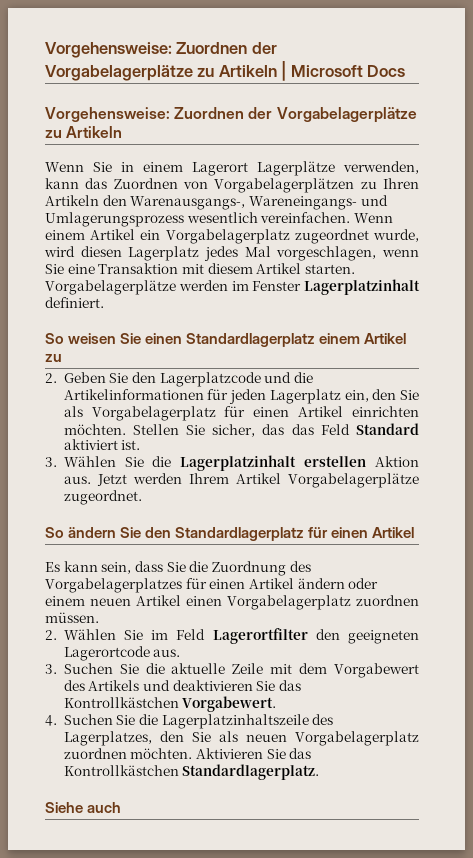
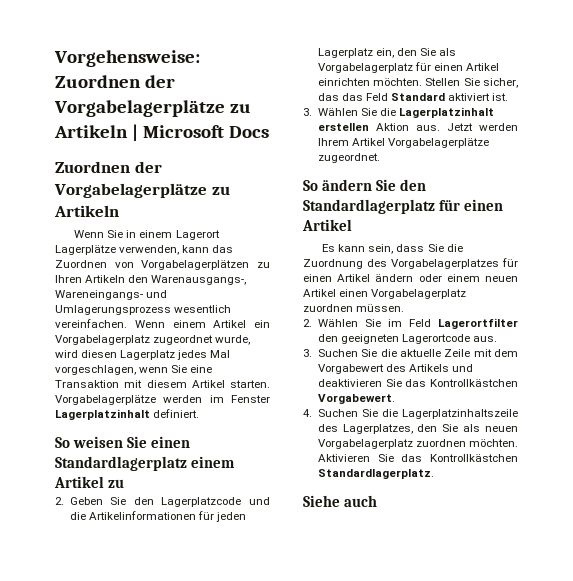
[45,107,170,122] Vorgehensweise: -> (270, 132) none

